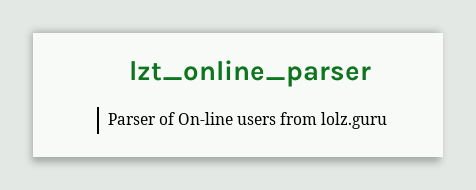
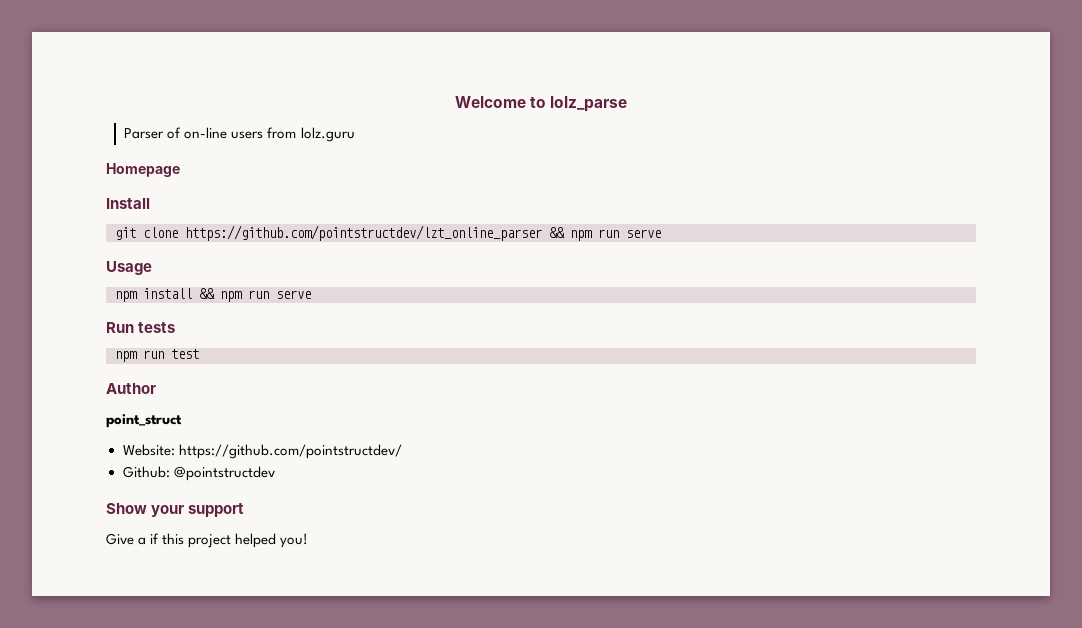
[129,60,371,87] lzt_online_parser -> [454,96,628,112] Welcome to lolz_parse
[177,112,233,125] On-line -> [184,127,228,139] on-line
(388, 120) none -> [106,163,180,177] [106,198,150,209] [115,225,661,241] [106,261,152,275] [115,288,311,302] [106,322,176,333] [115,349,199,362] [106,383,156,394] [106,414,182,428] [122,444,402,459] [122,466,275,481] [106,503,245,517] [106,533,309,548] // Homepage // Install // git clone https://github.com/pointstructdev/lzt_online_parser && npm run serve // Usage // npm install && npm run serve // Run tests // npm run test // Author // point_struct // Website: https://github.com/pointstructdev/ // Github: @pointstructdev // Show your support // Give a if this project helped you!

